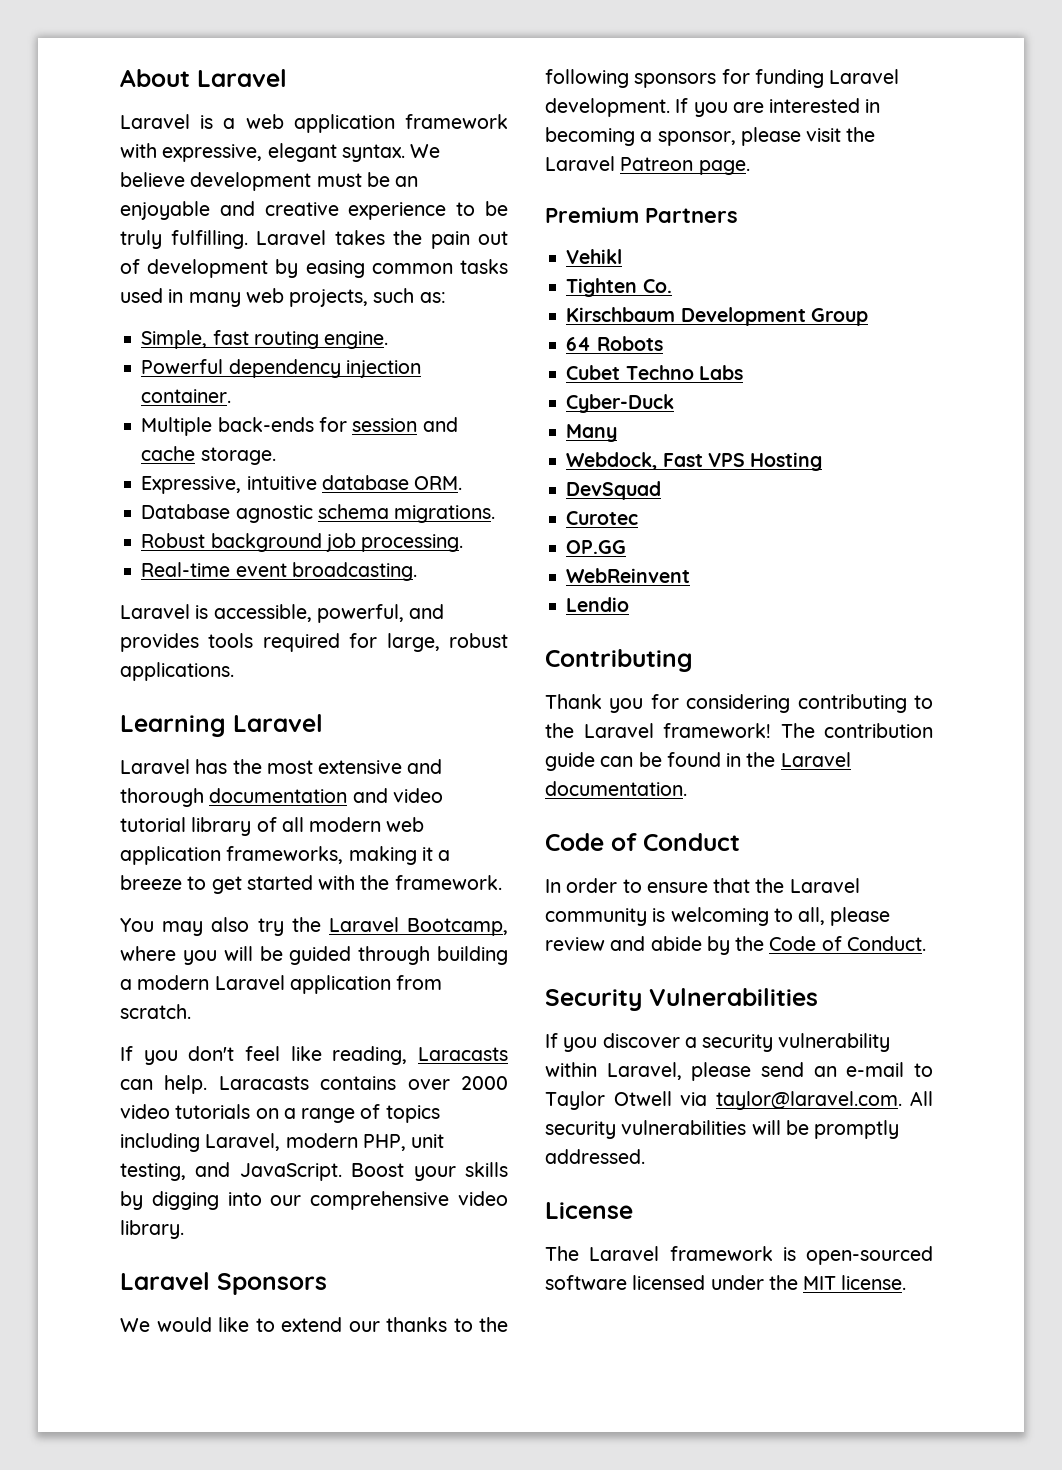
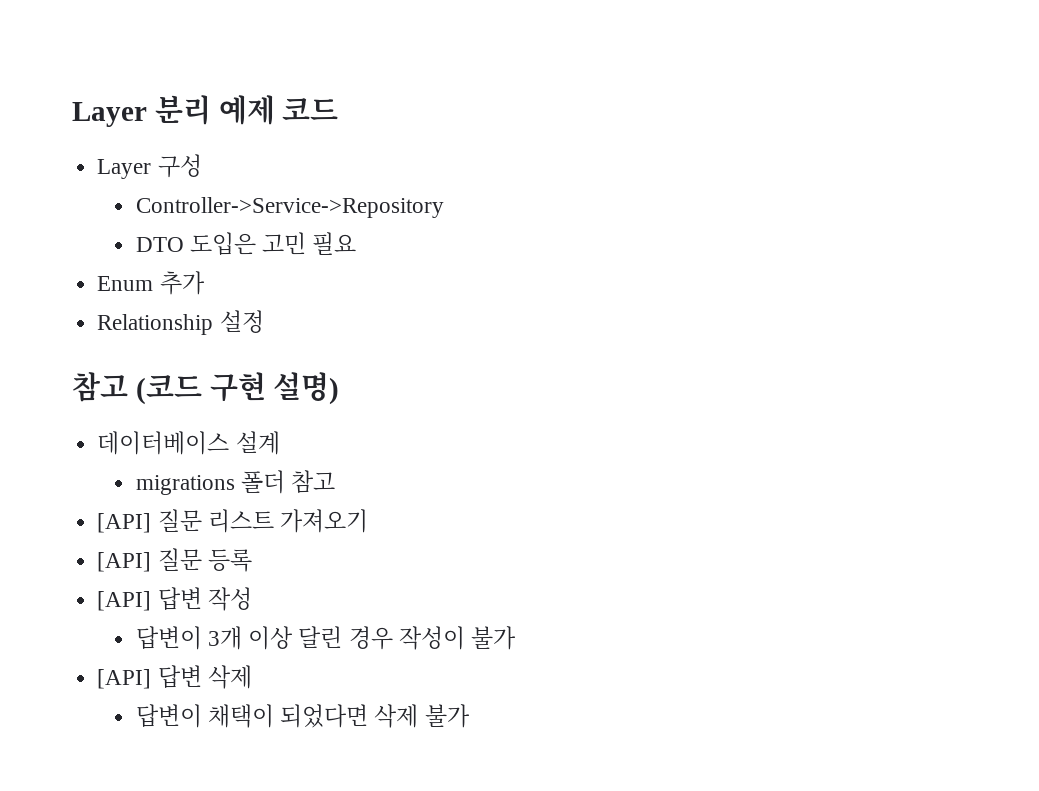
[120,69,287,87] [120,114,508,133] [120,143,441,162] [120,172,419,191] [120,201,509,220] [120,230,508,249] [120,259,508,278] [120,288,446,307] [141,330,389,349] [141,359,421,378] [141,389,232,403] [141,417,458,436] [141,446,276,465] [141,475,463,494] [141,504,496,523] [141,533,464,552] [141,562,417,581] [120,604,445,623] [120,633,508,652] [120,662,234,681] [120,714,323,737] [120,759,443,774] [120,788,443,807] [120,817,425,836] [120,846,451,865] [120,875,502,894] [120,917,508,936] [120,946,508,965] [120,975,443,994] [120,1004,191,1019] [120,1046,508,1065] [120,1075,508,1094] [120,1104,440,1123] [120,1133,445,1152] [120,1162,508,1181] [120,1191,509,1210] [120,1220,184,1239] [120,1272,327,1295] [120,1317,508,1332] [545,69,900,88] [545,98,881,117] [545,127,876,146] [545,156,750,175] [545,207,738,223] [566,249,623,264] [566,278,672,297] [566,307,868,326] [566,336,663,351] [566,365,743,380] [566,394,675,413] [566,424,618,442] [566,452,823,471] [566,481,662,500] [566,511,639,525] [566,540,627,554] [566,568,691,583] [566,597,630,612] [545,649,693,672] [545,694,933,713] [545,723,933,738] [545,752,851,771] [545,781,687,796] [545,833,740,851] [545,878,860,893] [545,907,891,926] [545,936,926,955] [545,988,818,1011] [545,1033,891,1052] [545,1062,933,1081] [545,1091,933,1110] [545,1120,900,1139] [545,1149,645,1164] [545,1202,633,1219] [545,1246,933,1265] [545,1275,907,1290] About Laravel // Laravel is a web application framework with expressive, elegant syntax. We believe development must be an enjoyable and creative experience to be truly fulfilling. Laravel takes the pain out of development by easing common tasks used in many web projects, such as: // Simple, fast routing engine. // Powerful dependency injection container. // Multiple back-ends for session and cache storage. // Expressive, intuitive database ORM. // Database agnostic schema migrations. // Robust background job processing. // Real-time event broadcasting. // Laravel is accessible, powerful, and provides tools required for large, robust applications. // Learning Laravel // Laravel has the most extensive and thorough documentation and video tutorial library of all modern web application frameworks, making it a breeze to get started with the framework. // You may also try the Laravel Bootcamp, where you will be guided through building a modern Laravel application from scratch. // If you don't feel like reading, Laracasts can help. Laracasts contains over 2000 video tutorials on a range of topics including Laravel, modern PHP, unit testing, and JavaScript. Boost your skills by digging into our comprehensive video library. // Laravel Sponsors // We would like to extend our thanks to the following sponsors for funding Laravel development. If you are interested in becoming a sponsor, please visit the Laravel Patreon page. // Premium Partners // Vehikl // Tighten Co. // Kirschbaum Development Group // 64 Robots // Cubet Techno Labs // Cyber-Duck // Many // Webdock, Fast VPS Hosting // DevSquad // Curotec // OP.GG // WebReinvent // Lendio // Contributing // Thank you for considering contributing to the Laravel framework! The contribution guide can be found in the Laravel documentation. // Code of Conduct // In order to ensure that the Laravel community is welcoming to all, please review and abide by the Code of Conduct. // Security Vulnerabilities // If you discover a security vulnerability within Laravel, please send an e-mail to Taylor Otwell via taylor@laravel.com. All security vulnerabilities will be promptly addressed. // License // The Laravel framework is open-sourced software licensed under the MIT license. -> [72,95,339,127] [97,154,202,179] [135,197,444,218] [135,232,357,255] [97,271,205,295] [97,310,264,335] [72,372,340,405] [97,431,280,455] [135,470,336,495] [97,509,368,533] [97,548,252,572] [97,587,252,611] [135,626,516,650] [97,665,252,689] [135,704,470,728] Layer 분리 예제 코드 // Layer 구성 // Controller->Service->Repository // DTO 도입은 고민 필요 // Enum 추가 // Relationship 설정 // 참고 (코드 구현 설명) // 데이터베이스 설계 // migrations 폴더 참고 // [API] 질문 리스트 가져오기 // [API] 질문 등록 // [API] 답변 작성 // 답변이 3개 이상 달린 경우 작성이 불가 // [API] 답변 삭제 // 답변이 채택이 되었다면 삭제 불가

